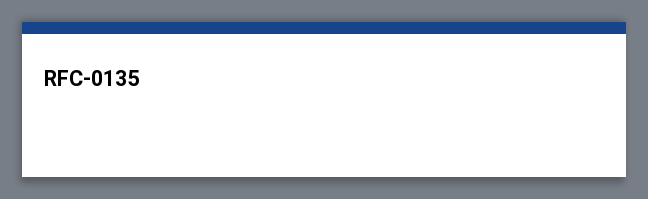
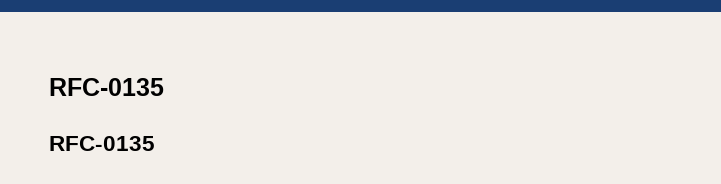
[44,70,140,86] RFC-0135 -> [49,78,164,96] [49,136,155,151] RFC-0135 // RFC-0135

